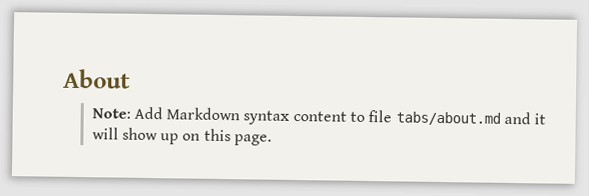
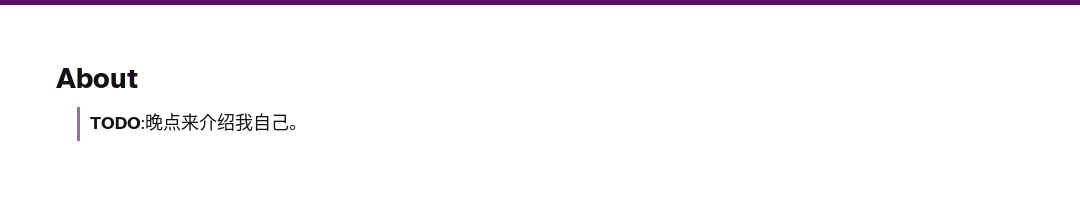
[91,106,547,126] [91,127,273,146] Note: Add Markdown syntax content to file tabs/about.md and it will show up on this page. -> [89,113,307,131] TODO:晚点来介绍我自己。

